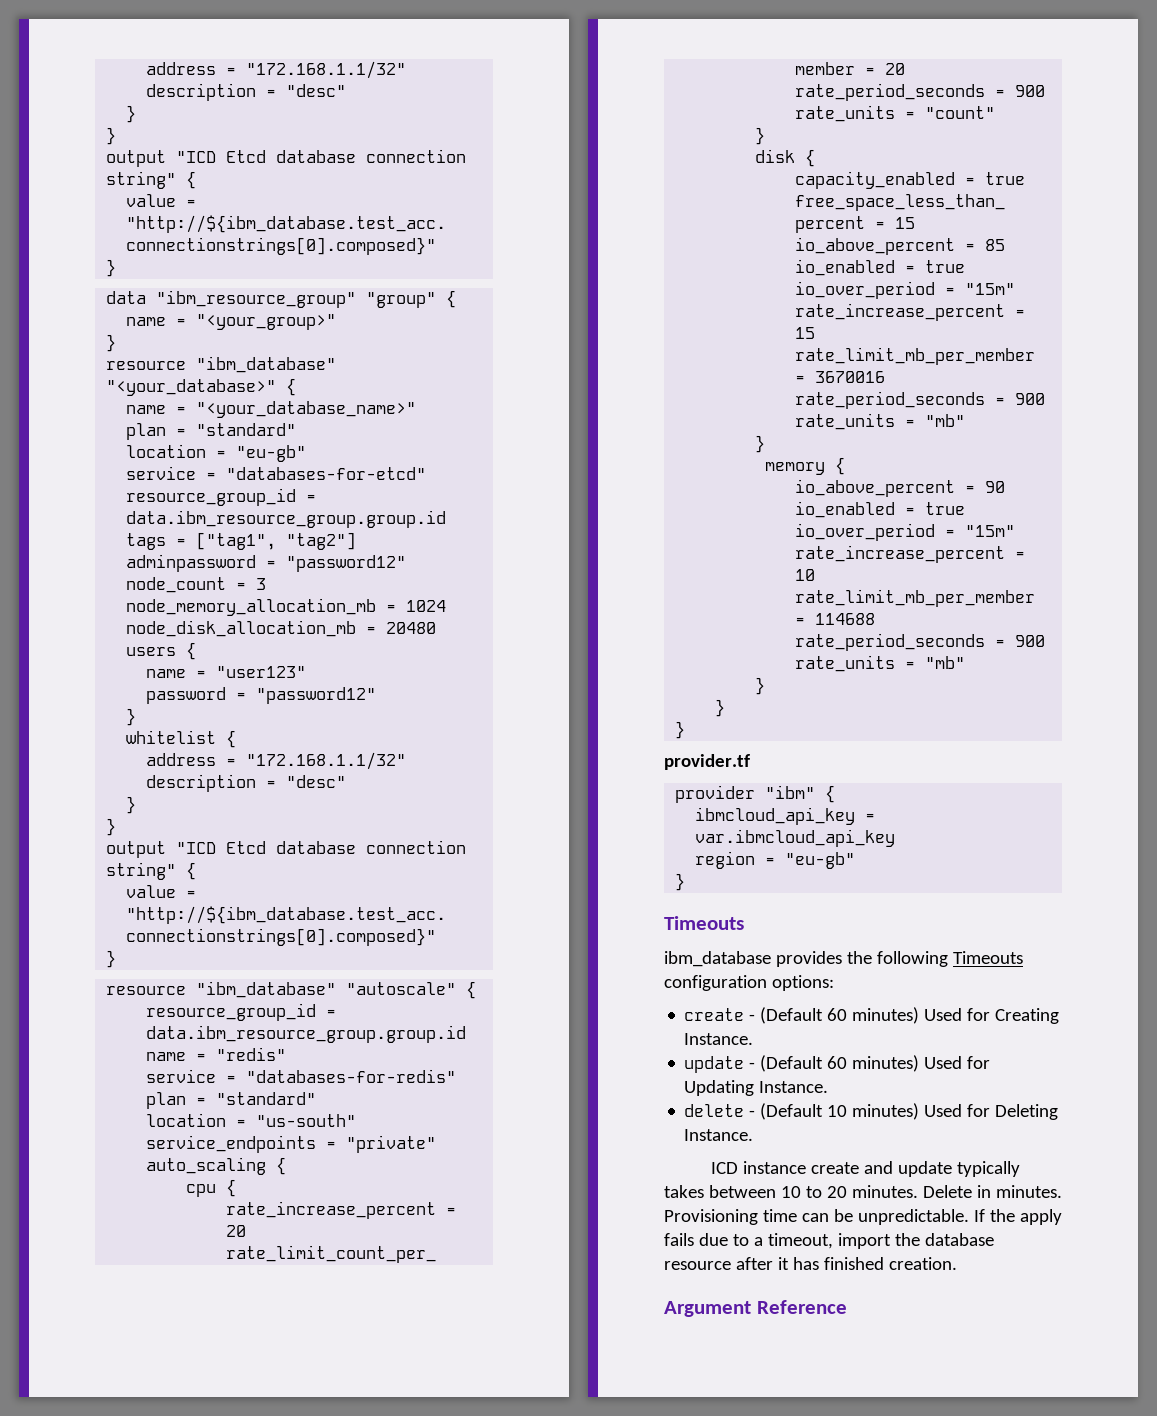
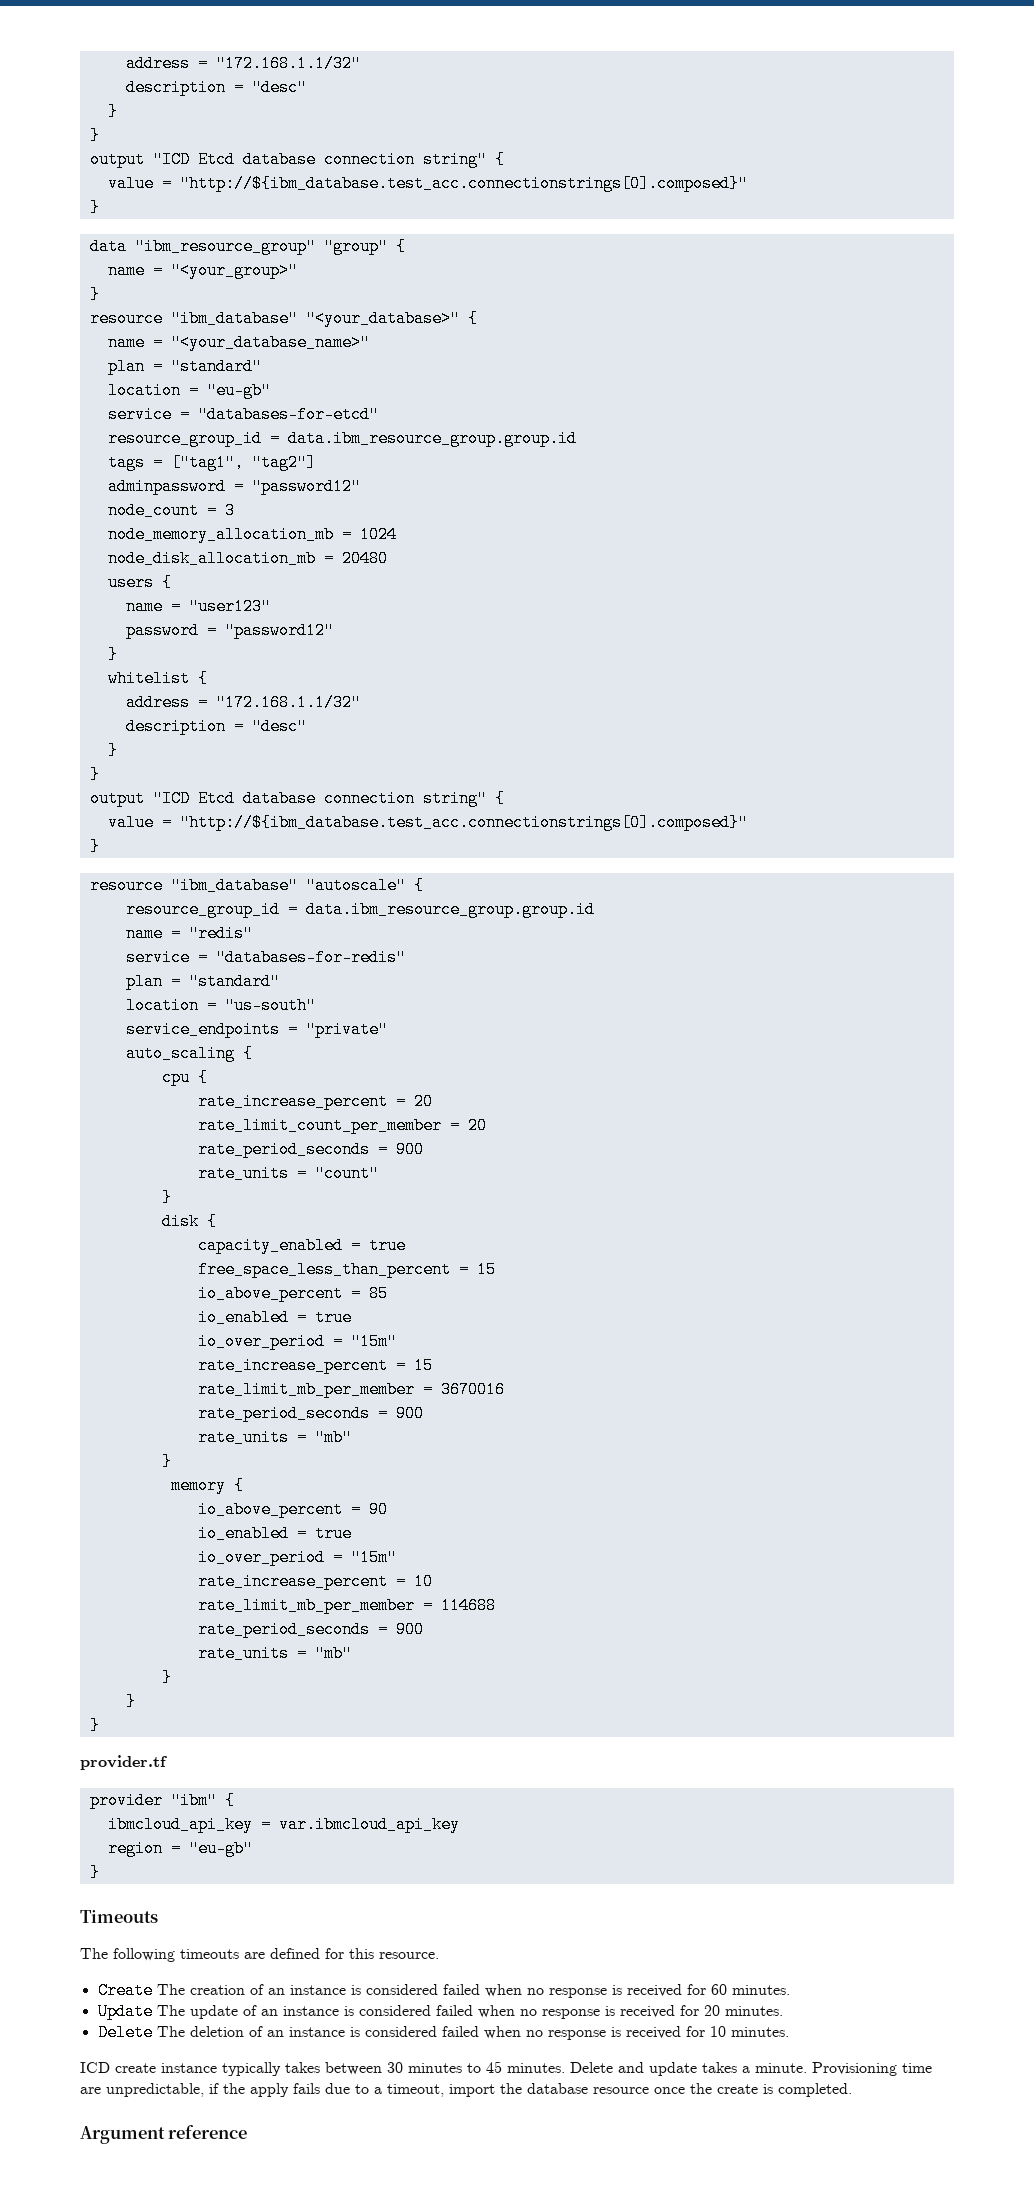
[664,951,1023,967] [664,975,834,991] [684,1007,1060,1024] [684,1033,754,1045] [684,1055,991,1073] [684,1080,829,1096] [684,1103,1059,1120] [684,1129,754,1141] [711,1161,1021,1177] [664,1185,1062,1198] [664,1209,985,1225] ibm_database provides the following Timeouts configuration options: // create - (Default 60 minutes) Used for Creating Instance. // update - (Default 60 minutes) Used for Updating Instance. // delete - (Default 10 minutes) Used for Deleting Instance. // ICD instance create and update typically takes between 10 to 20 minutes. Delete in minutes. Provisioning time can be unpredictable. If -> [80,1948,439,1962] [97,1982,790,1999] [97,2003,783,2020] [97,2024,789,2041] [80,2061,932,2076] [80,2083,219,2097] The following timeouts are defined for this resource. // Create The creation of an instance is considered failed when no response is received for 60 minutes. // Update The update of an instance is considered failed when no response is received for 20 minutes. // Delete The deletion of an instance is considered failed when no response is received for 10 minutes. // ICD create instance typically takes between 30 minutes to 45 minutes. Delete and update takes a minute. Provisioning time are unpredictable, if
[735,1257,957,1270] after it has finished creation. -> [654,2083,852,2097] once the create is completed.
[756,1300,847,1314] Reference -> [168,2125,248,2139] reference

